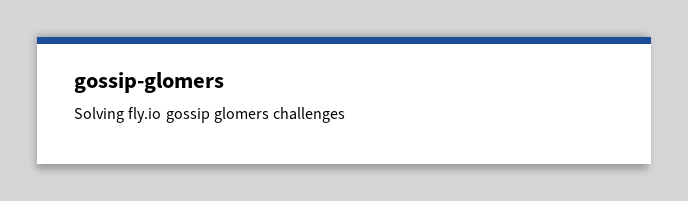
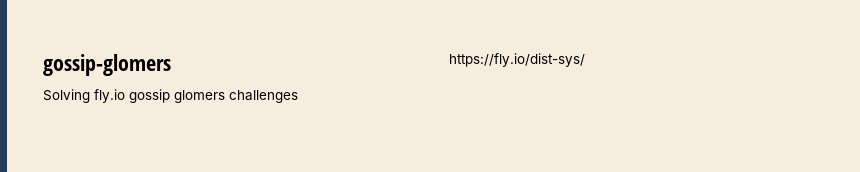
(346, 115) none -> [449,53,585,67] https://fly.io/dist-sys/

